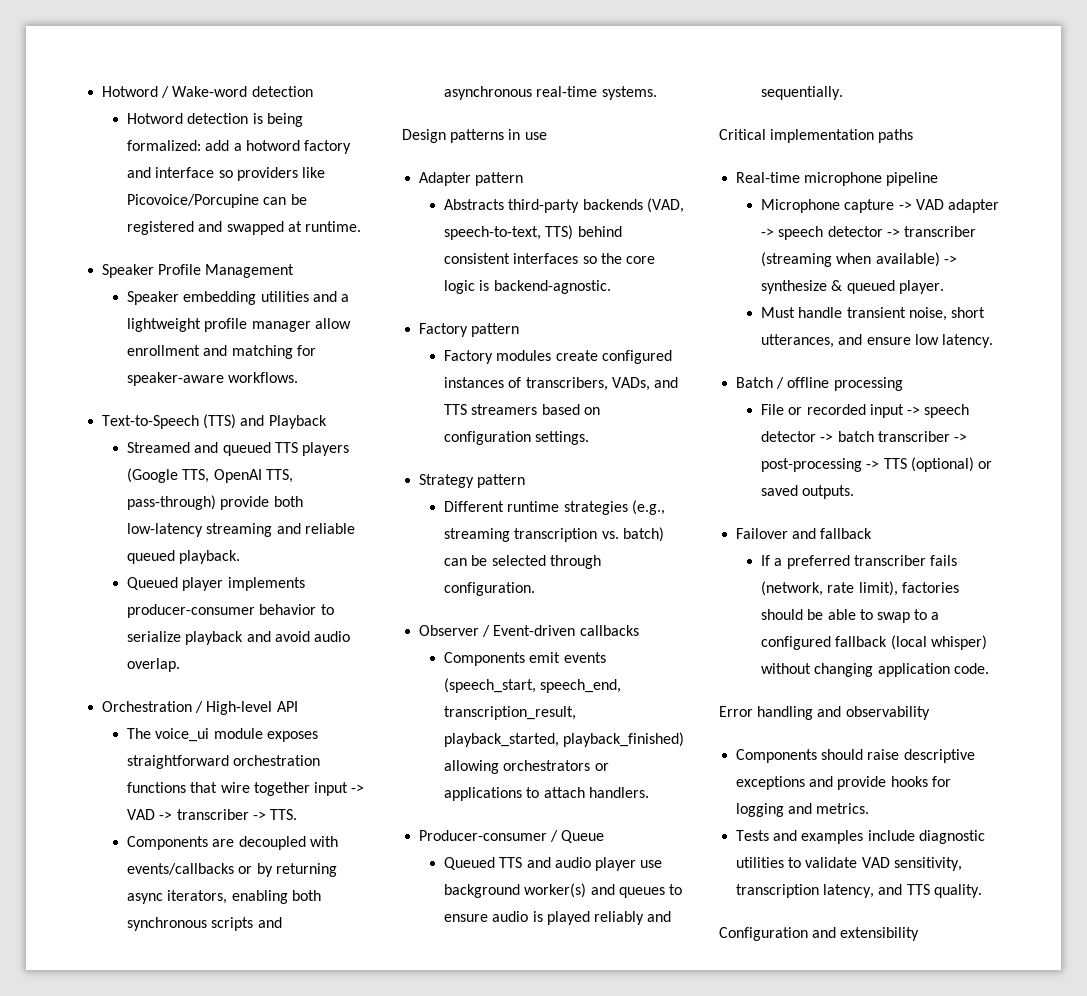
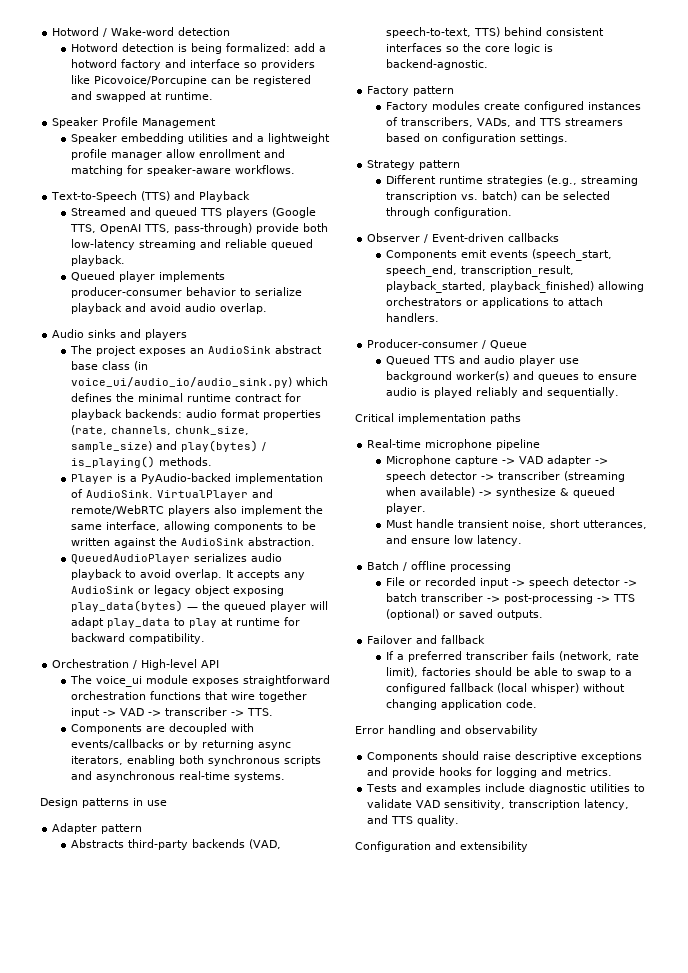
(181, 665) none -> [52,329,188,340] [69,345,322,356] [70,361,148,371] [70,377,328,388] [70,393,301,402] [70,409,321,420] [70,425,249,435] [70,440,266,452] [70,456,212,468] [70,473,323,484] [70,489,273,500] [70,505,323,516] [70,521,316,532] [70,537,315,548] [70,553,282,564] [70,569,305,580] [70,585,284,596] [70,600,328,612] [70,617,300,628] [70,633,205,644] // Audio sinks and players // The project exposes an AudioSink abstract base class (in voice_ui/audio_io/audio_sink.py) which defines the minimal runtime contract for playback backends: audio format properties (rate, channels, chunk_size, sample_size) and play(bytes) / is_playing() methods. // Player is a PyAudio-backed implementation of AudioSink. VirtualPlayer and remote/WebRTC players also implement the same interface, allowing components to be written against the AudioSink abstraction. // QueuedAudioPlayer serializes audio playback to avoid overlap. It accepts any AudioSink or legacy object exposing play_data(bytes) — the queued player will adapt play_data to play at runtime for backward compatibility.

